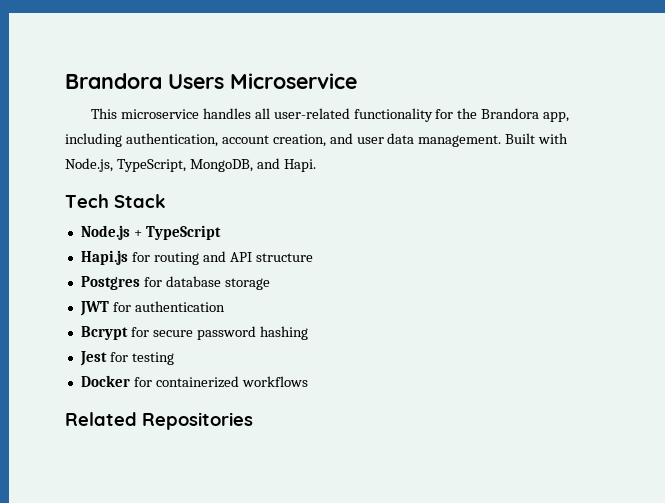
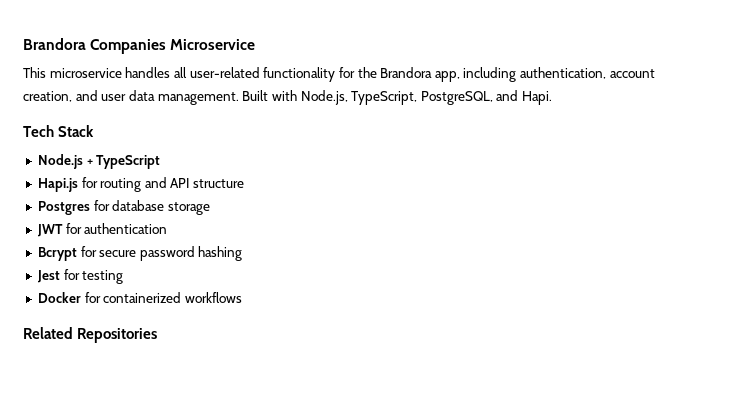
[65,73,224,89] Brandora Users -> [23,38,167,54] Brandora Companies
[189,159,253,172] MongoDB, -> [420,91,493,105] PostgreSQL,

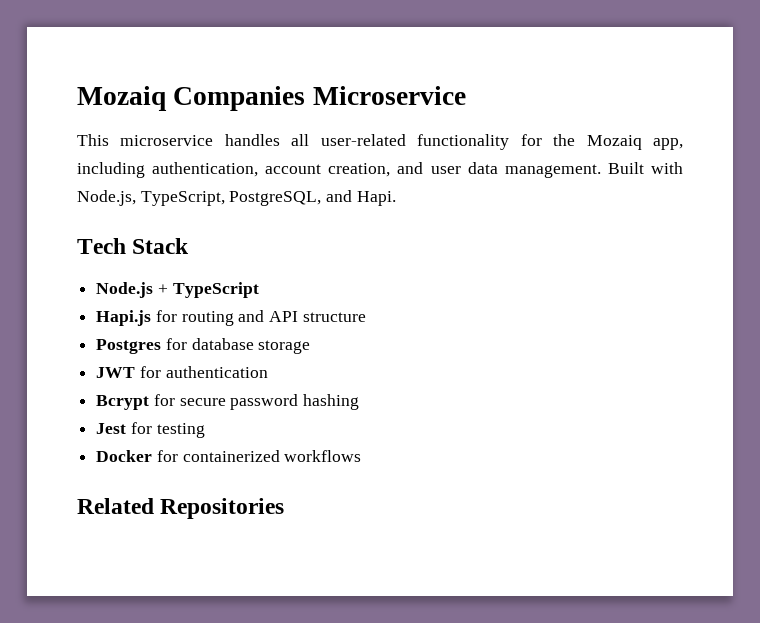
[23,38,86,50] Brandora -> [77,86,167,111] Mozaiq
[380,67,433,78] Brandora -> [586,135,642,150] Mozaiq

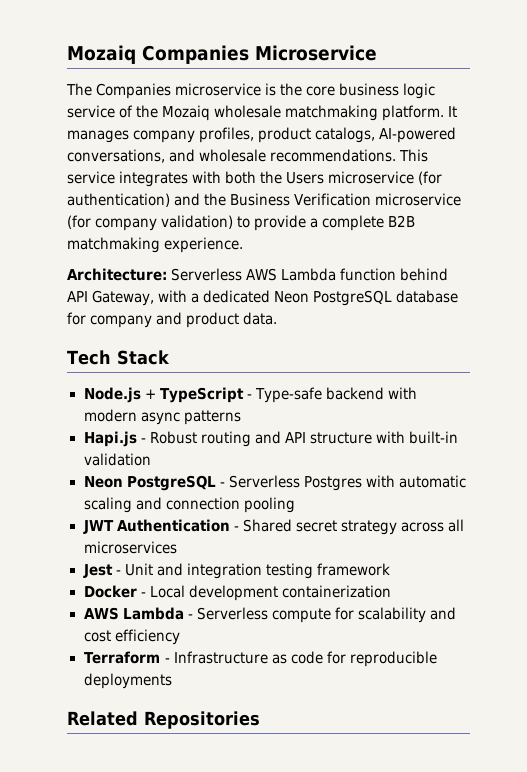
[77,134,684,150] [77,162,683,178] [77,190,396,206] This microservice handles all user-related functionality for the Mozaiq app, including authentication, account creation, and user data management. Built with Node.js, TypeScript, PostgreSQL, and Hapi. -> [66,83,436,99] [67,105,458,121] [67,127,457,143] [67,149,429,163] [67,171,443,187] [67,193,462,207] [67,215,416,231] [67,237,244,253] [67,268,449,281] [67,290,459,306] [67,312,278,328] The Companies microservice is the core business logic service of the Mozaiq wholesale matchmaking platform. It manages company profiles, product catalogs, AI-powered conversations, and wholesale recommendations. This service integrates with both the Users microservice (for authentication) and the Business Verification microservice (for company validation) to provide a complete B2B matchmaking experience. // Architecture: Serverless AWS Lambda function behind API Gateway, with a dedicated Neon PostgreSQL database for company and product data.
(259, 290) none -> [246,387,417,403] [83,409,241,425] - Type-safe backend with modern async patterns
[155,310,177,322] for -> [140,431,197,444] - Robust
[96,338,311,354] [96,366,268,378] [96,394,360,410] [96,422,152,434] // Postgres for database storage // JWT for authentication // Bcrypt for secure password hashing // Jest for -> [375,431,458,444] [83,453,151,466] [83,475,466,491] [83,497,295,513] [82,519,464,535] [83,541,177,554] [82,563,262,579] with built-in validation // Neon PostgreSQL - Serverless Postgres with automatic scaling and connection pooling // JWT Authentication - Shared secret strategy across all microservices // Jest - Unit and integration
(205, 430) none -> [316,563,390,576] framework
[156,450,362,462] for containerized workflows -> [140,585,391,601] [83,607,456,623] [83,629,180,645] [83,651,437,667] [83,673,172,689] - Local development containerization // AWS Lambda - Serverless compute for scalability and cost efficiency // Terraform - Infrastructure as code for reproducible deployments

